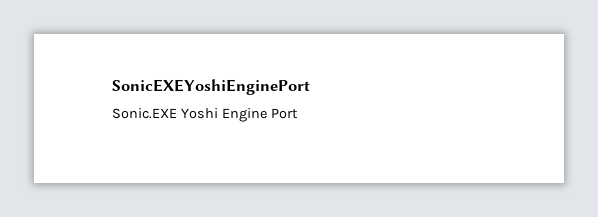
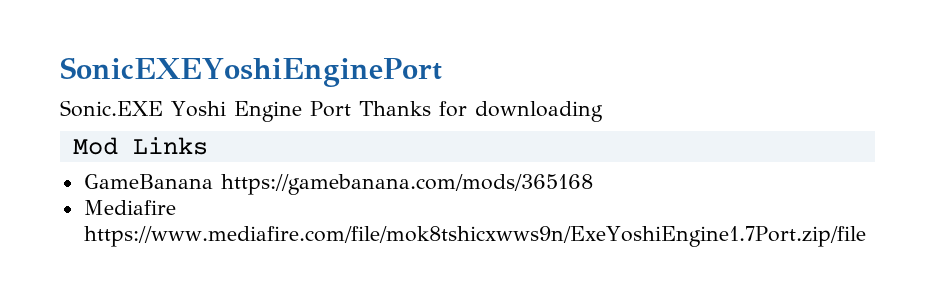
(298, 113) none -> [358,101,603,122] [72,137,208,155] [83,174,593,195] [83,200,176,215] [83,226,866,247] Thanks for downloading // Mod Links // GameBanana https://gamebanana.com/mods/365168 // Mediafire https://www.mediafire.com/file/mok8tshicxwws9n/ExeYoshiEngine1.7Port.zip/file

